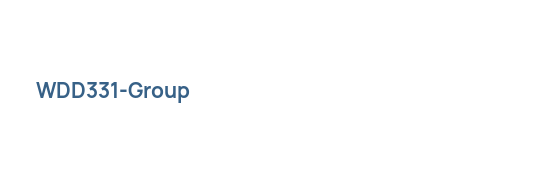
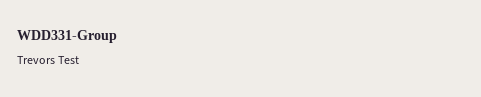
(190, 92) none -> [17,56,80,64] // Trevors Test

